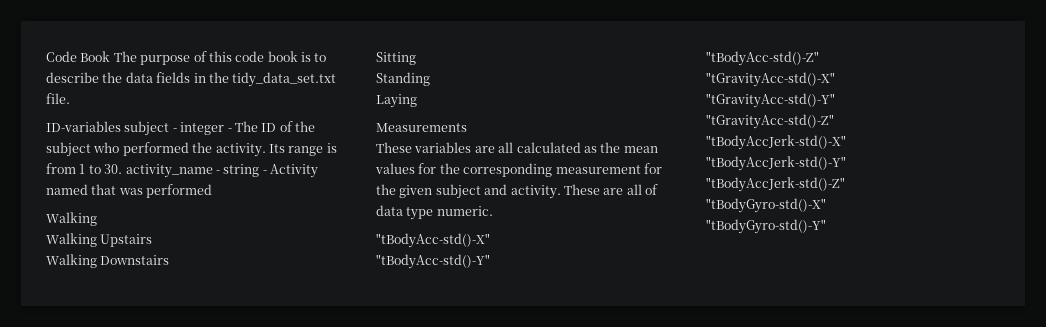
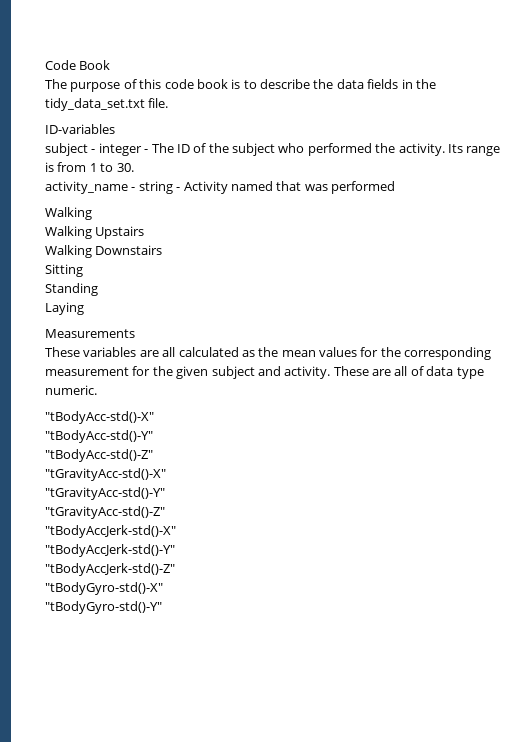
(111, 56) none -> (111, 65) //
(121, 126) none -> (115, 129) //
(123, 169) none -> (134, 167) //

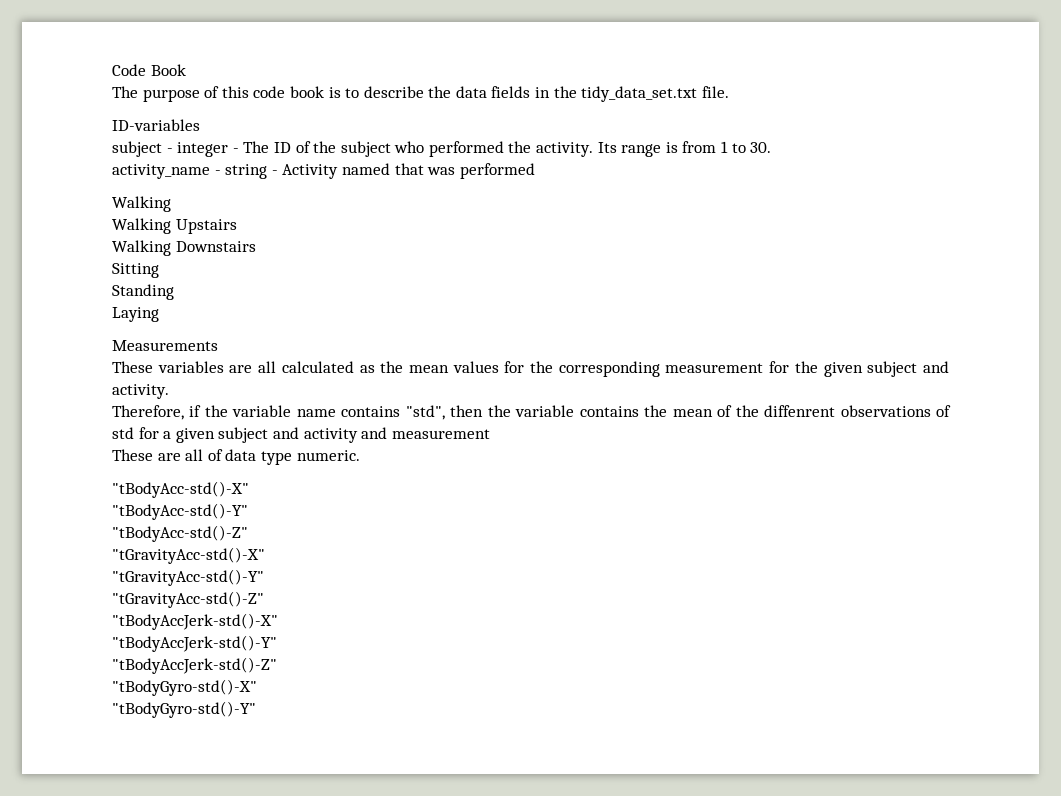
(331, 372) none -> [112,405,951,420] [112,427,490,443] // Therefore, if the variable name contains "std", then the variable contains the mean of the diffenrent observations of std for a given subject and activity and measurement //

